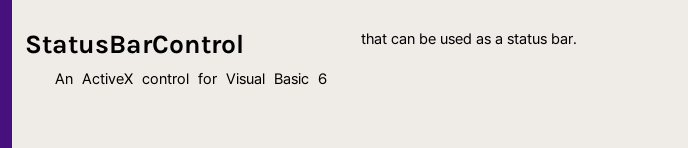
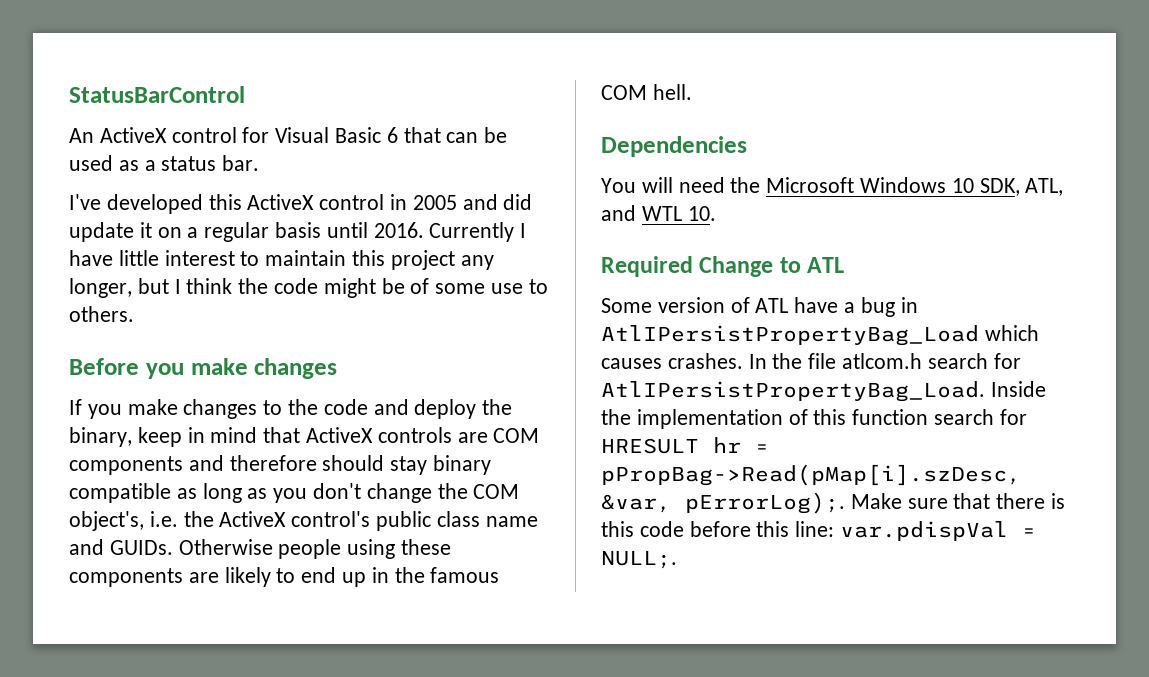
(578, 39) none -> [69,194,533,214] [69,222,527,242] [69,250,494,270] [69,278,548,298] [69,306,134,322] [69,358,338,379] [69,399,513,419] [69,427,540,447] [69,455,492,475] [69,483,520,503] [69,511,538,531] [69,539,452,559] [69,567,500,587] [601,84,692,100] [601,136,747,157] [601,177,1064,196] [601,205,716,221] [601,256,845,277] [601,297,918,317] [601,325,1039,346] [601,353,1021,369] [601,381,1046,402] [601,409,1027,429] [601,437,769,454] [601,464,1021,486] [601,492,1066,514] [601,521,1037,541] [601,551,677,569] // I've developed this ActiveX control in 2005 and did update it on a regular basis until 2016. Currently I have little interest to maintain this project any longer, but I think the code might be of some use to others. // Before you make changes // If you make changes to the code and deploy the binary, keep in mind that ActiveX controls are COM components and therefore should stay binary compatible as long as you don't change the COM object's, i.e. the ActiveX control's public class name and GUIDs. Otherwise people using these components are likely to end up in the famous COM hell. // Dependencies // You will need the Microsoft Windows 10 SDK, ATL, and WTL 10. // Required Change to ATL // Some version of ATL have a bug in AtlIPersistPropertyBag_Load which causes crashes. In the file atlcom.h search for AtlIPersistPropertyBag_Load. Inside the implementation of this function search for HRESULT hr = pPropBag->Read(pMap[i].szDesc, &var, pErrorLog);. Make sure that there is this code before this line: var.pdispVal = NULL;.

